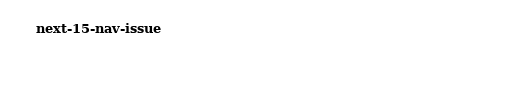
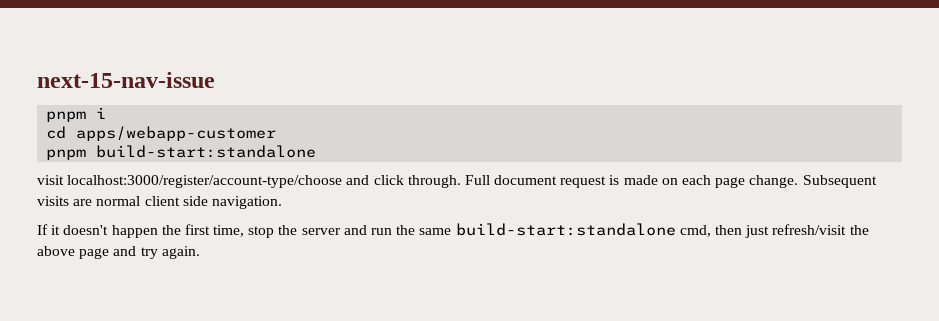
(161, 28) none -> [46,107,107,122] [46,126,277,141] [46,145,317,160] [37,175,877,188] [37,196,282,209] [37,223,869,238] [37,246,200,259] // pnpm i // cd apps/webapp-customer // pnpm build-start:standalone // visit localhost:3000/register/account-type/choose and click through. Full document request is made on each page change. Subsequent visits are normal client side navigation. // If it doesn't happen the first time, stop the server and run the same build-start:standalone cmd, then just refresh/visit the above page and try again.

